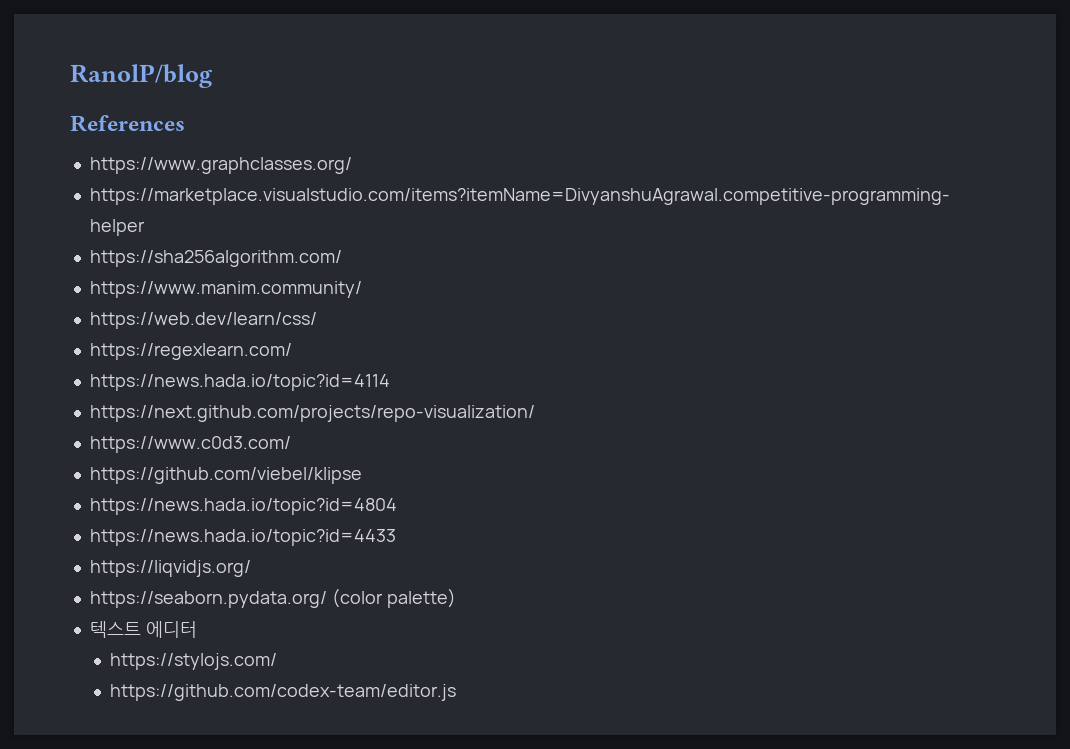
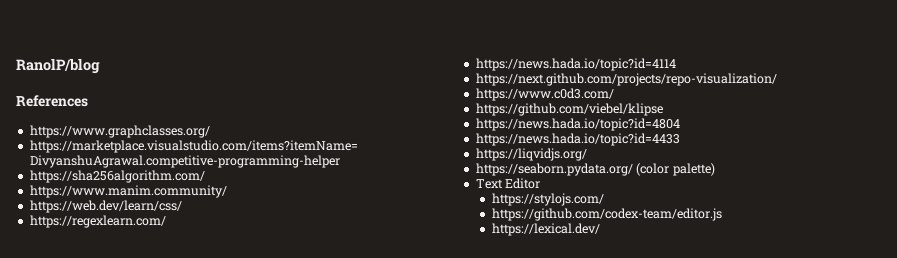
[89,621,197,638] 텍스트 에디터 -> [475,178,541,189] Text Editor
(457, 692) none -> [491,223,600,236] // https://lexical.dev/

